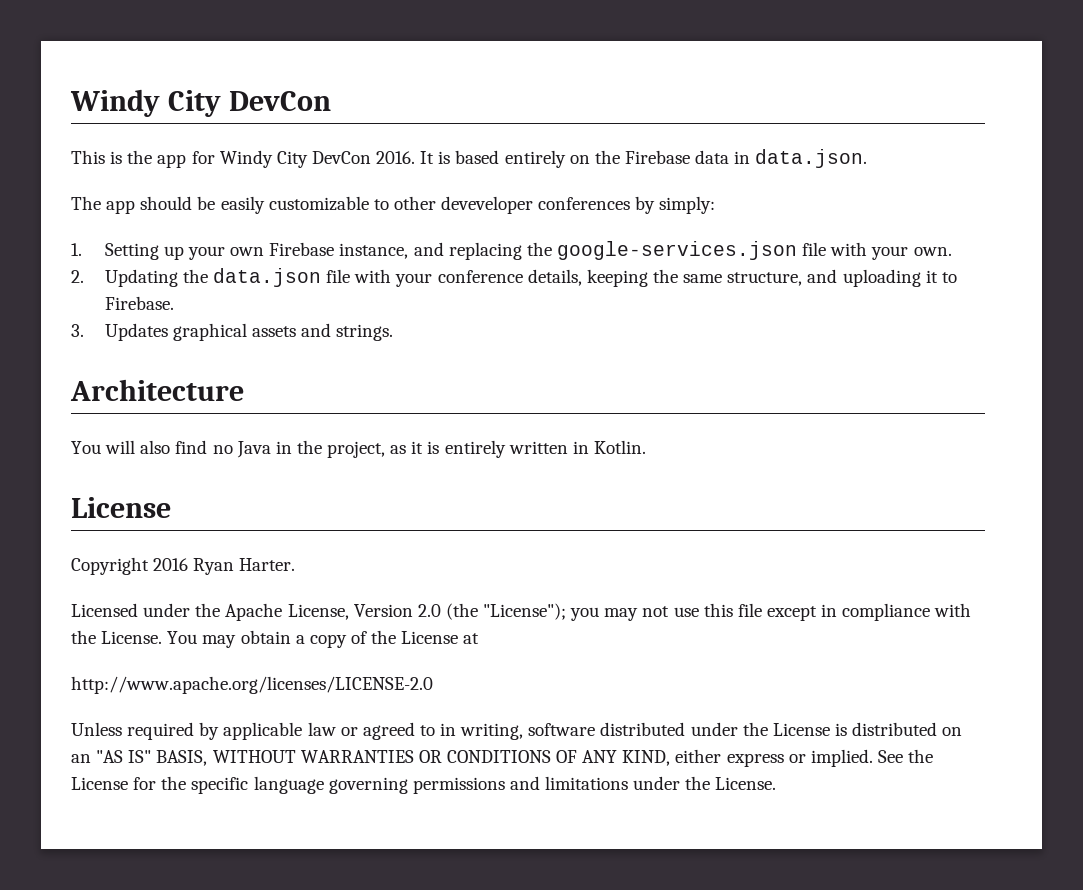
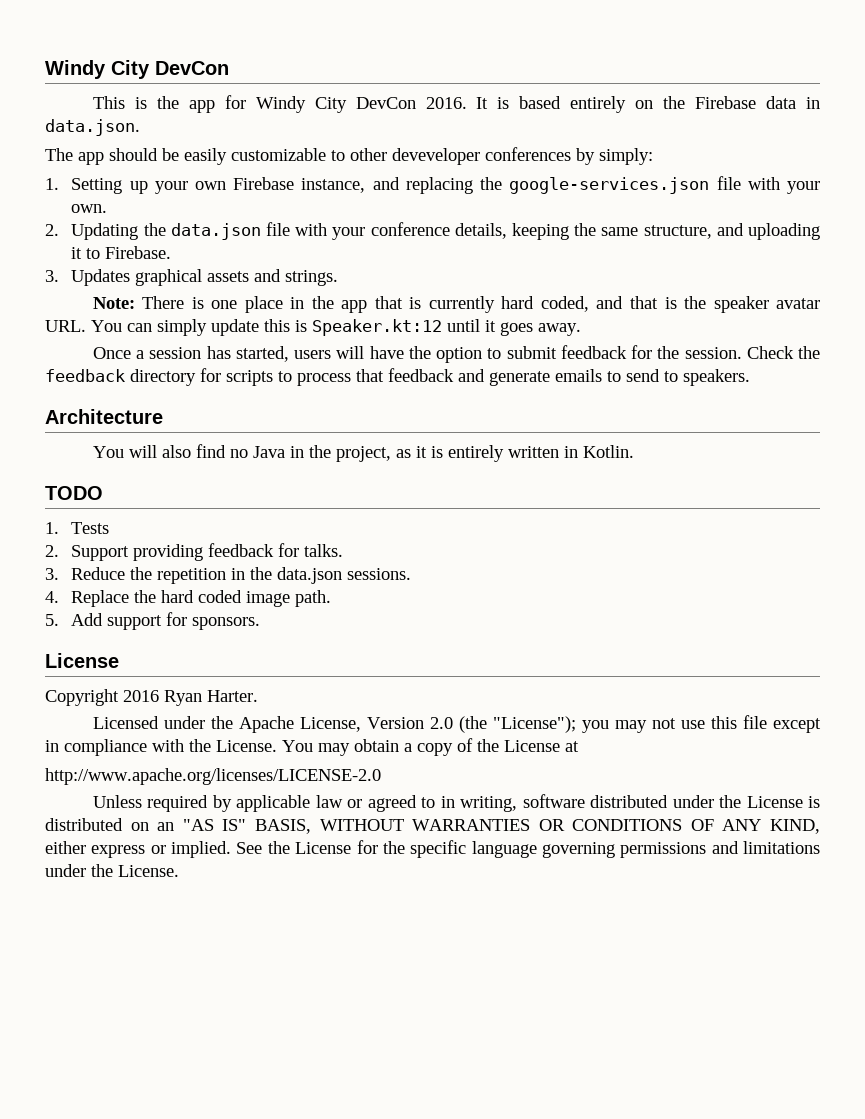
(394, 332) none -> [92,296,820,313] [45,319,581,336] [92,345,821,363] [45,368,750,386] // Note: There is one place in the app that is currently hard coded, and that is the speaker avatar URL. You can simply update this is Speaker.kt:12 until it goes away. // Once a session has started, users will have the option to submit feedback for the session. Check the feedback directory for scripts to process that feedback and generate emails to send to speakers.
(646, 447) none -> [45,486,103,500] [45,522,110,534] [45,543,344,561] [45,567,412,584] [45,590,332,607] [45,612,261,630] // TODO // 1. Tests // 2. Support providing feedback for talks. // 3. Reduce the repetition in the data.json sessions. // 4. Replace the hard coded image path. // 5. Add support for sponsors.

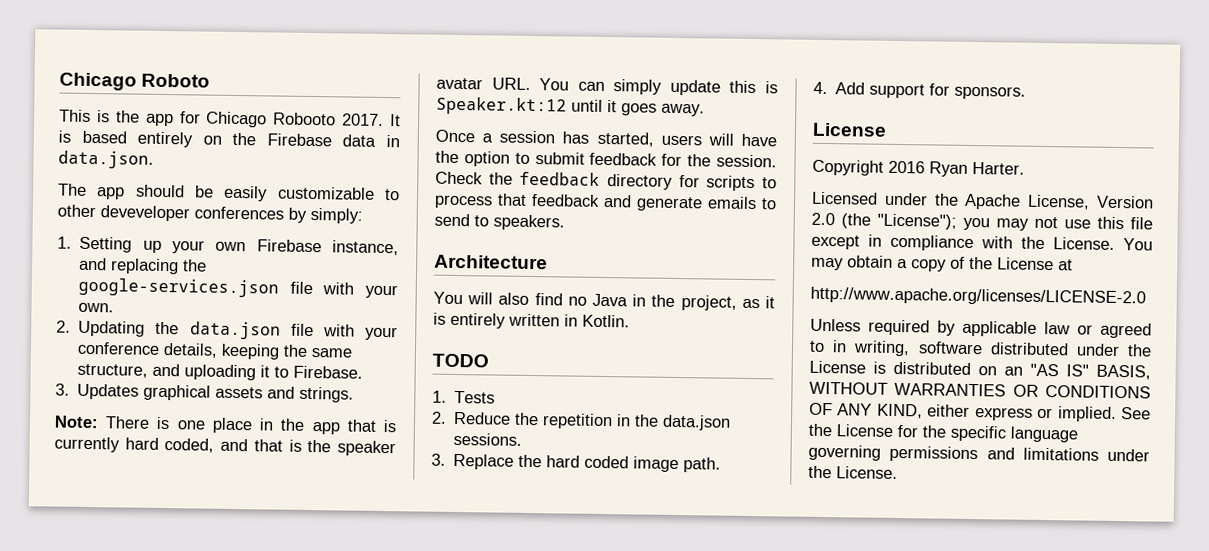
[45,60,229,79] Windy City DevCon -> [59,72,211,91] Chicago Roboto
[255,96,467,113] Windy City DevCon 2016. -> [205,111,385,128] Chicago Robooto 2017.
[71,543,344,561] [45,568,59,580] Support providing feedback for talks. // 3. -> (447, 417) none
[45,591,59,603] 4. -> [431,453,446,466] 3.
[45,614,59,626] 5. -> [813,81,828,95] 4.

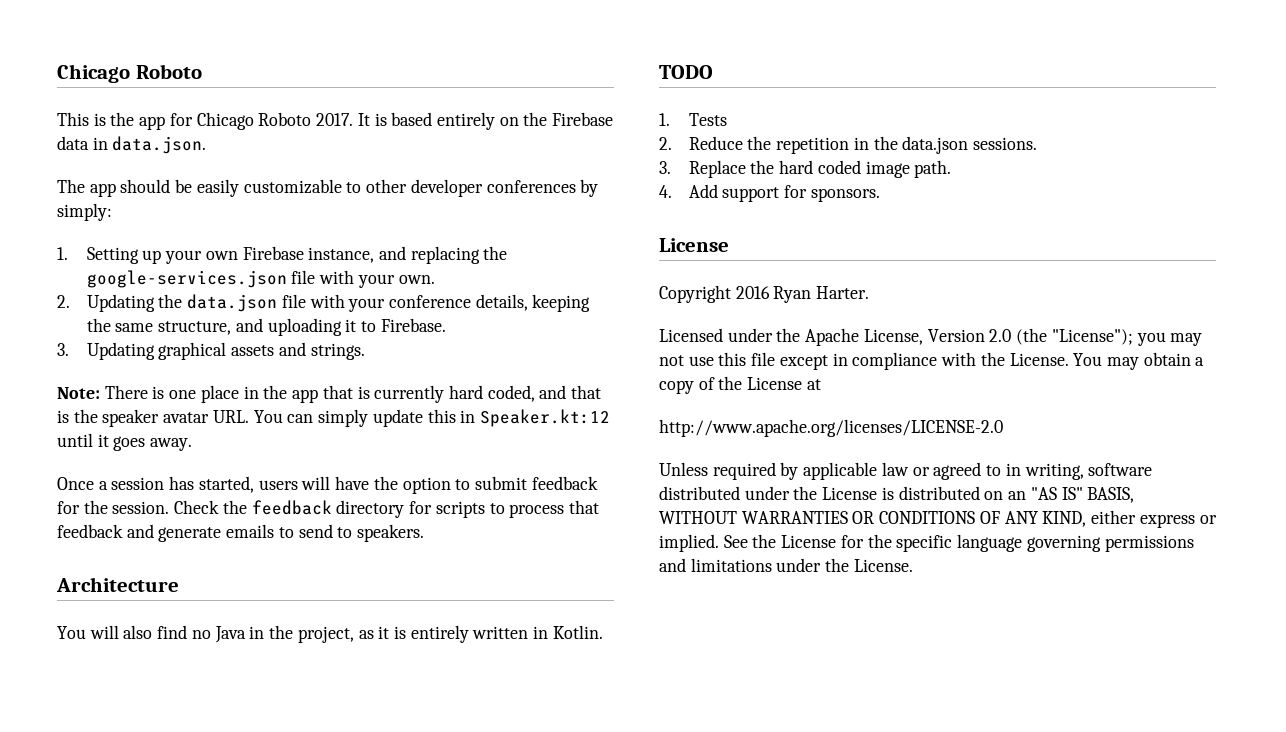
[273,112,337,126] Robooto -> [258,112,312,126] Roboto
[100,205,190,222] deveveloper -> [410,179,483,197] developer
[77,383,140,400] Updates -> [86,342,155,360] Updating
[765,81,778,94] is -> [460,410,476,423] in

